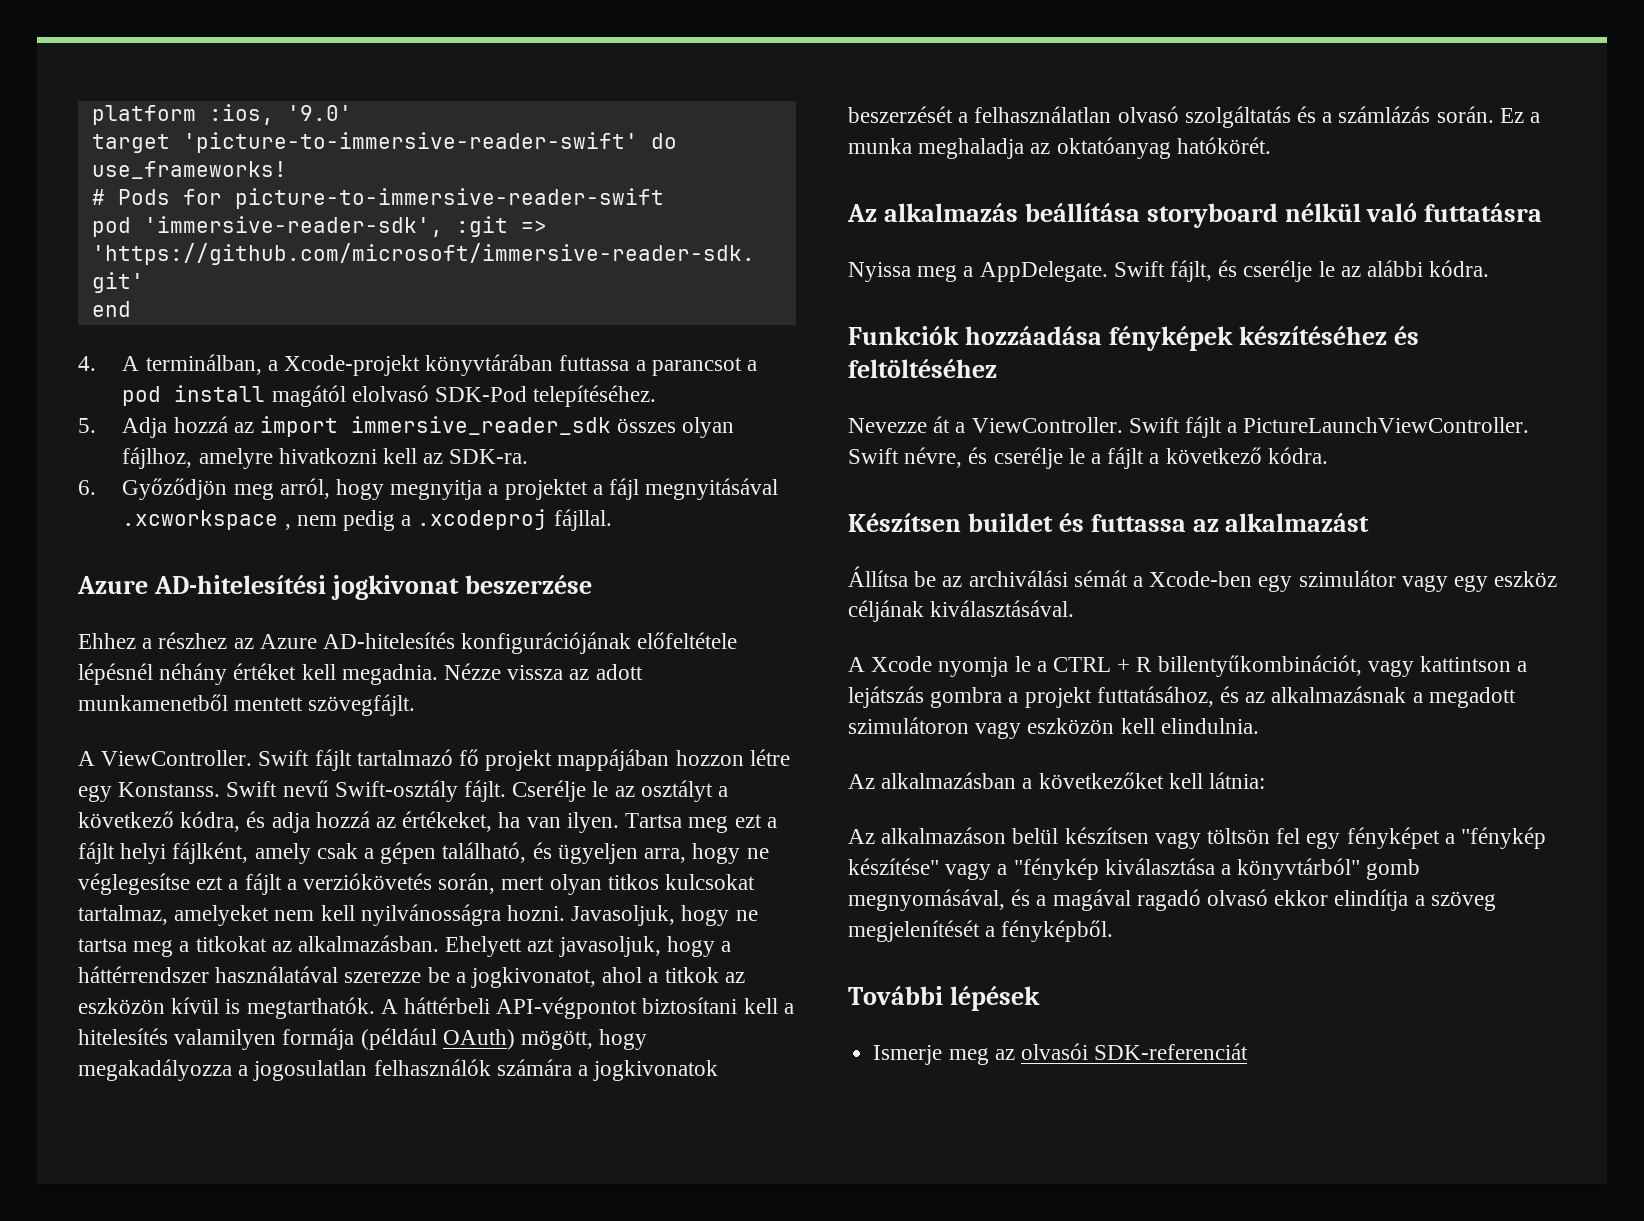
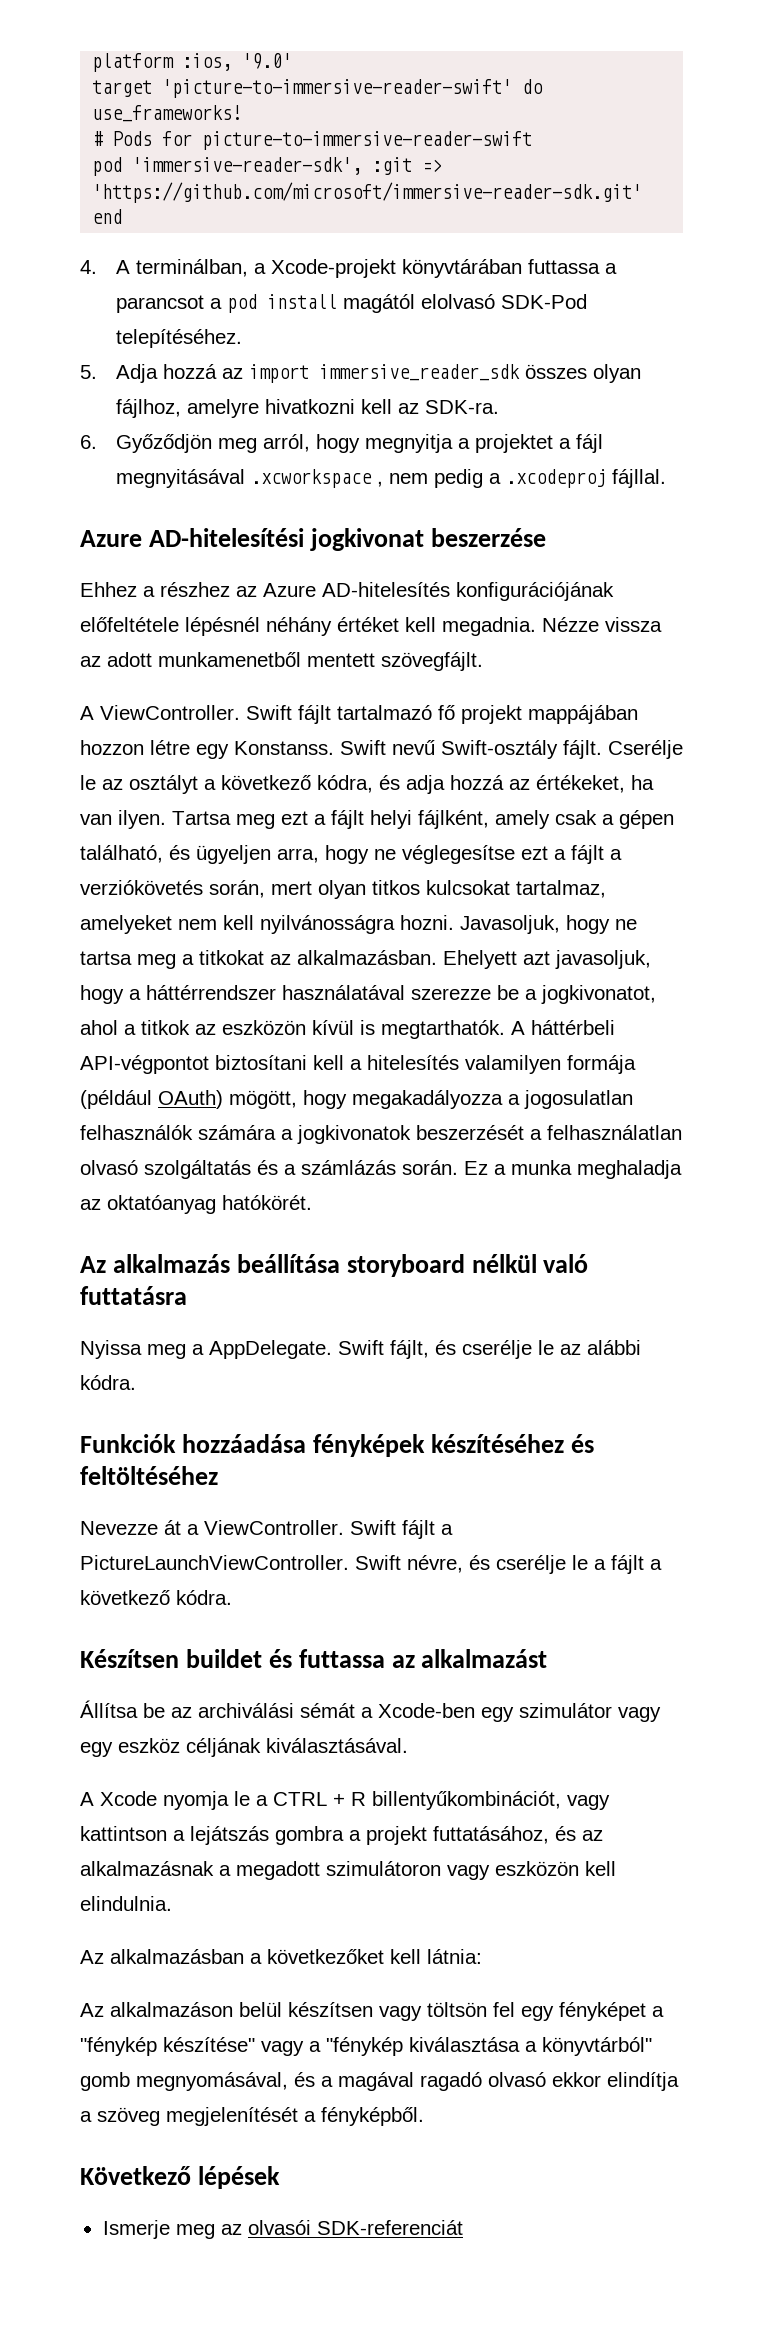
[848,986,943,1005] További -> [80,2166,191,2185] Következő

